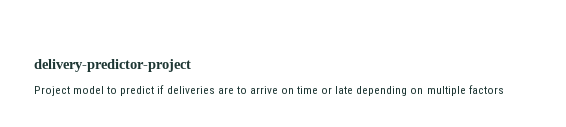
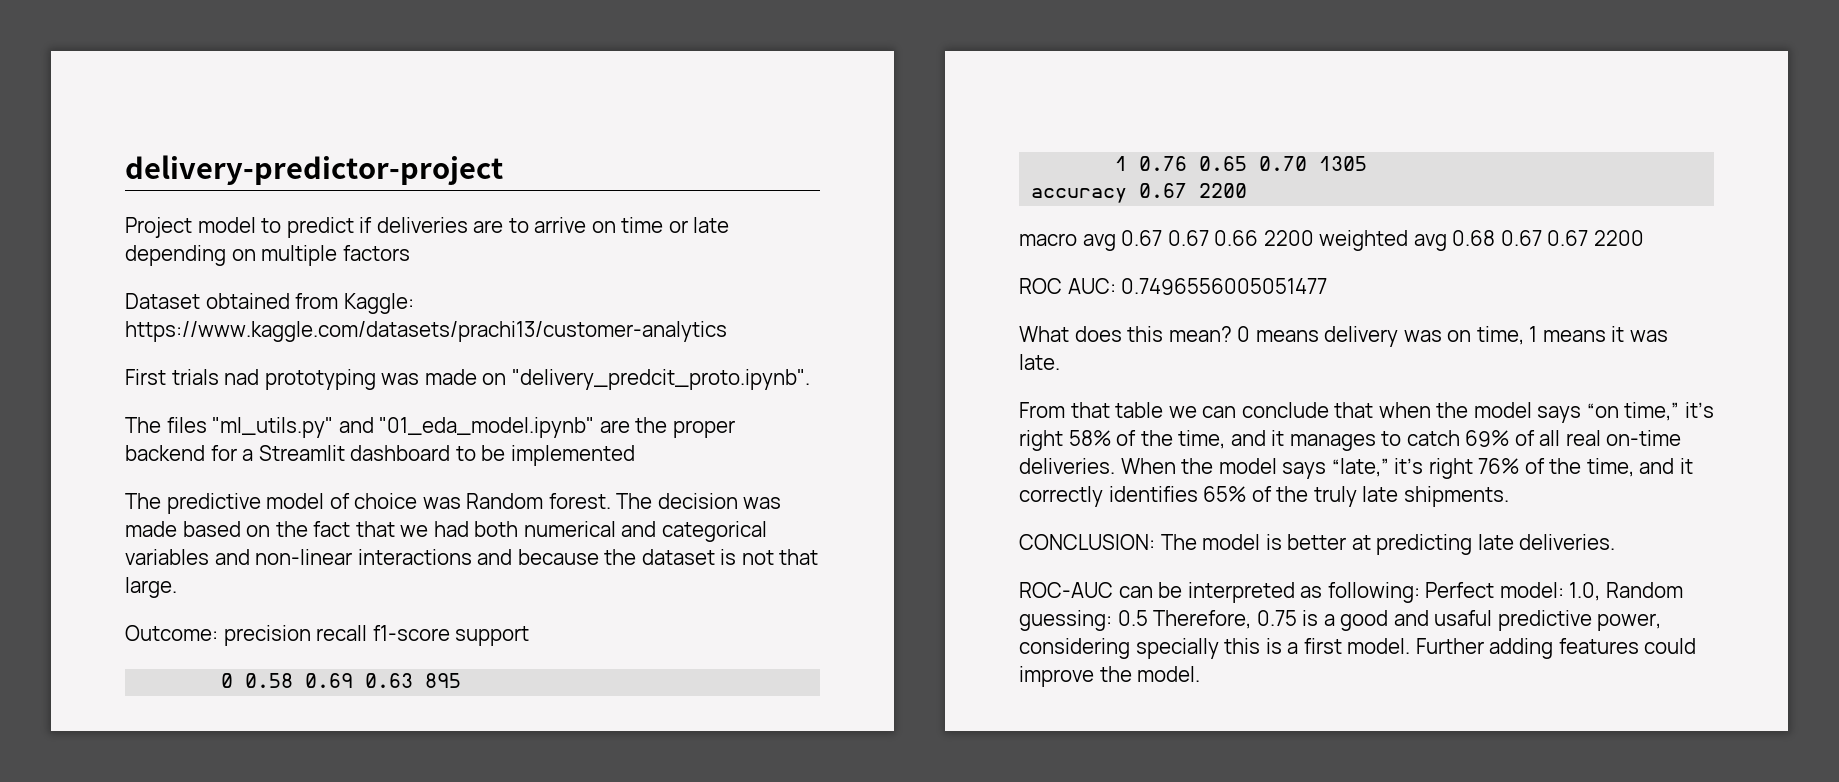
(504, 89) none -> [125,293,414,314] [125,321,727,342] [125,369,810,390] [125,417,735,438] [125,445,635,466] [125,493,782,514] [125,521,767,542] [125,549,819,565] [125,577,177,598] [125,625,530,646] [221,673,462,688] [1115,156,1368,171] [1031,183,1248,203] [1019,230,1644,251] [1019,278,1328,295] [1019,326,1668,347] [1019,354,1060,370] [1019,402,1714,423] [1019,430,1682,451] [1019,458,1693,479] [1019,486,1509,507] [1019,534,1616,555] [1019,582,1683,603] [1019,610,1662,631] [1019,638,1697,659] [1019,666,1201,687] // Dataset obtained from Kaggle: https://www.kaggle.com/datasets/prachi13/customer-analytics // First trials nad prototyping was made on "delivery_predcit_proto.ipynb". // The files "ml_utils.py" and "01_eda_model.ipynb" are the proper backend for a Streamlit dashboard to be implemented // The predictive model of choice was Random forest. The decision was made based on the fact that we had both numerical and categorical variables and non-linear interactions and because the dataset is not that large. // Outcome: precision recall f1-score support // 0 0.58 0.69 0.63 895 // 1 0.76 0.65 0.70 1305 // accuracy 0.67 2200 // macro avg 0.67 0.67 0.66 2200 weighted avg 0.68 0.67 0.67 2200 // ROC AUC: 0.7496556005051477 // What does this mean? 0 means delivery was on time, 1 means it was late. // From that table we can conclude that when the model says “on time,” it’s right 58% of the time, and it manages to catch 69% of all real on-time deliveries. When the model says “late,” it’s right 76% of the time, and it correctly identifies 65% of the truly late shipments. // CONCLUSION: The model is better at predicting late deliveries. // ROC-AUC can be interpreted as following: Perfect model: 1.0, Random guessing: 0.5 Therefore, 0.75 is a good and usaful predictive power, considering specially this is a first model. Further adding features could improve the model.

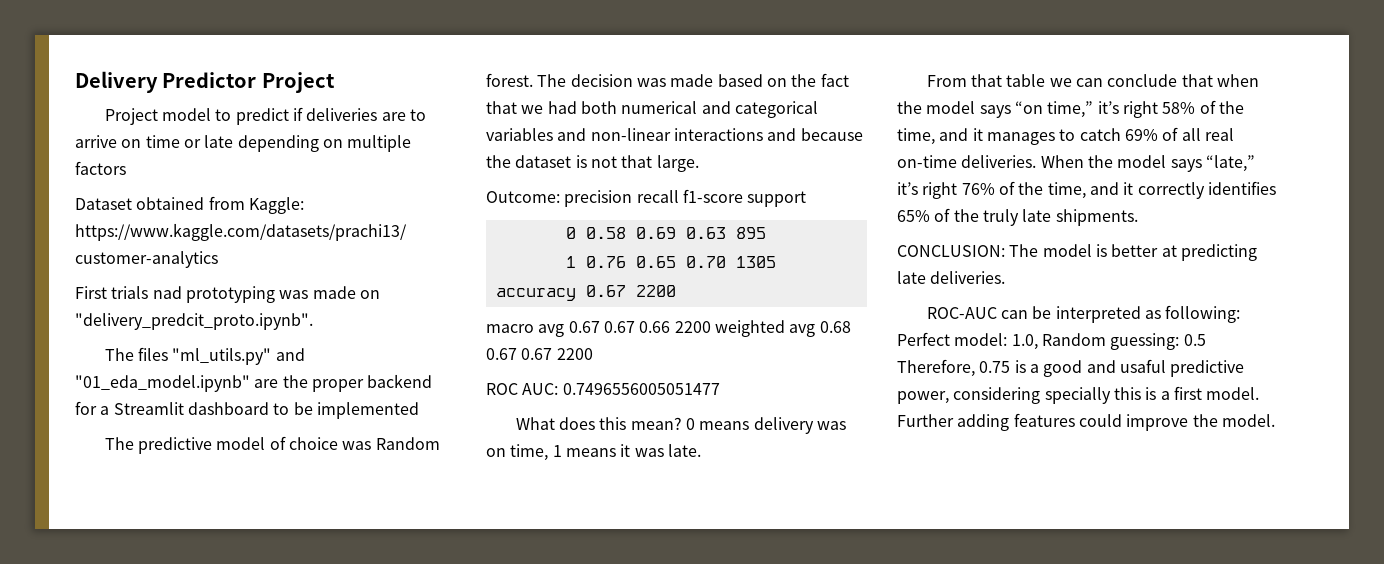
[125,155,503,185] delivery-predictor-project -> [75,71,335,93] Delivery Predictor Project

